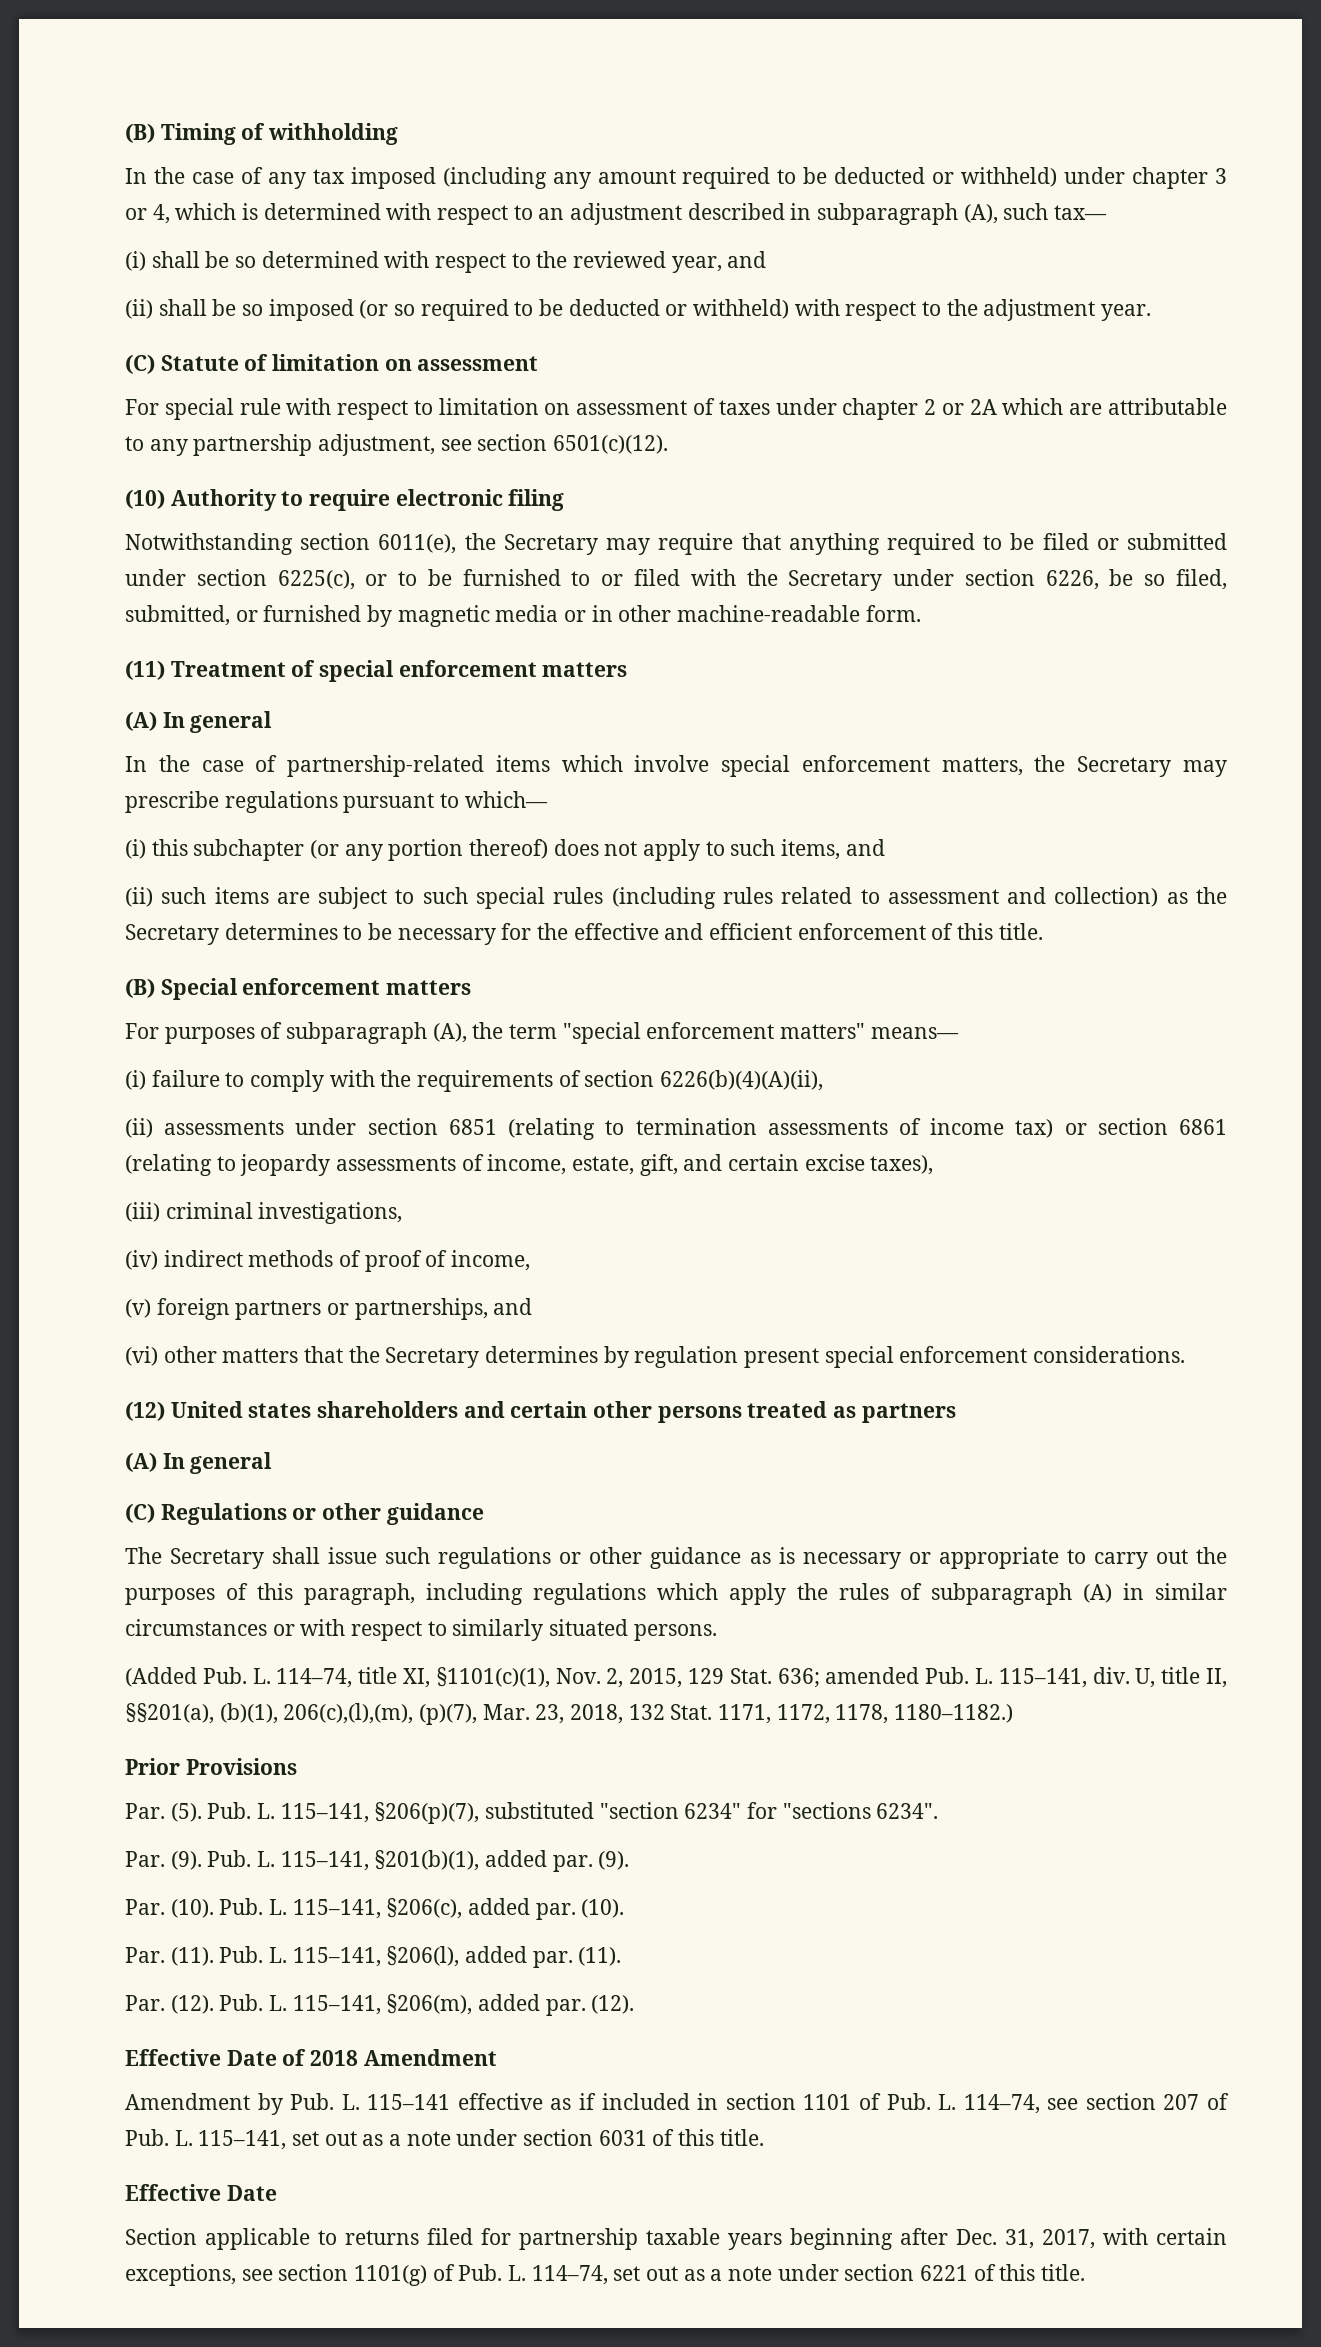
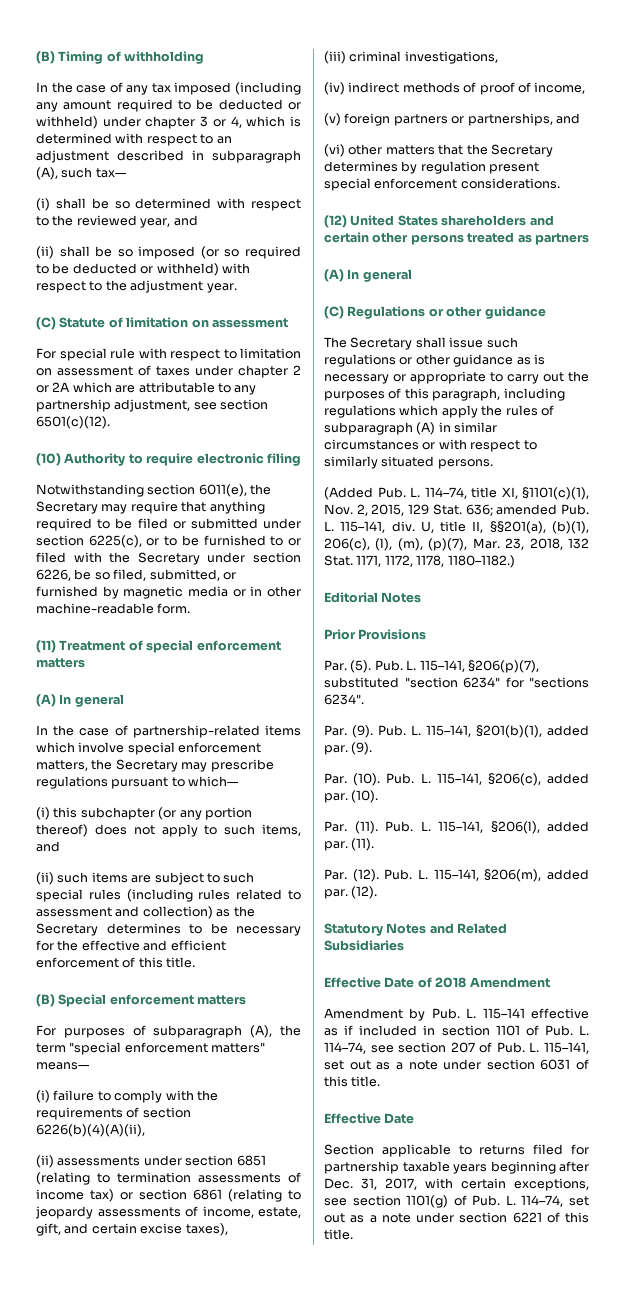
[248,1403,312,1418] states -> [397,215,438,226] States
[283,1703,414,1724] 206(c),(l),(m), -> [324,538,423,551] 206(c), (l), (m),
(1014, 1713) none -> [324,592,422,603] // Editorial Notes
(635, 2004) none -> [324,923,508,936] [324,940,404,951] // Statutory Notes and Related Subsidiaries

